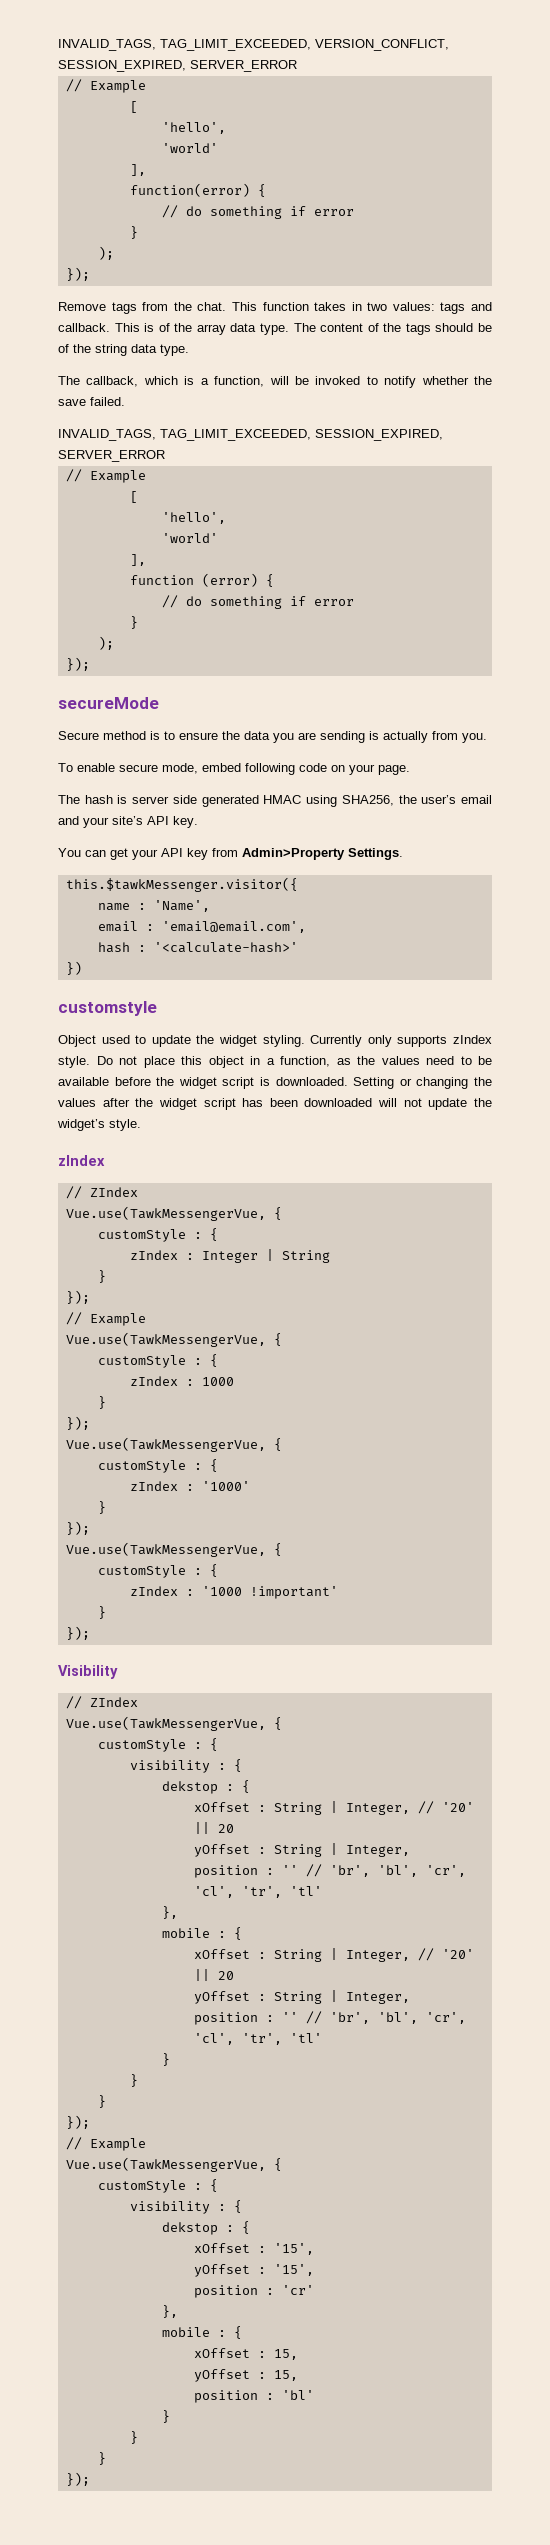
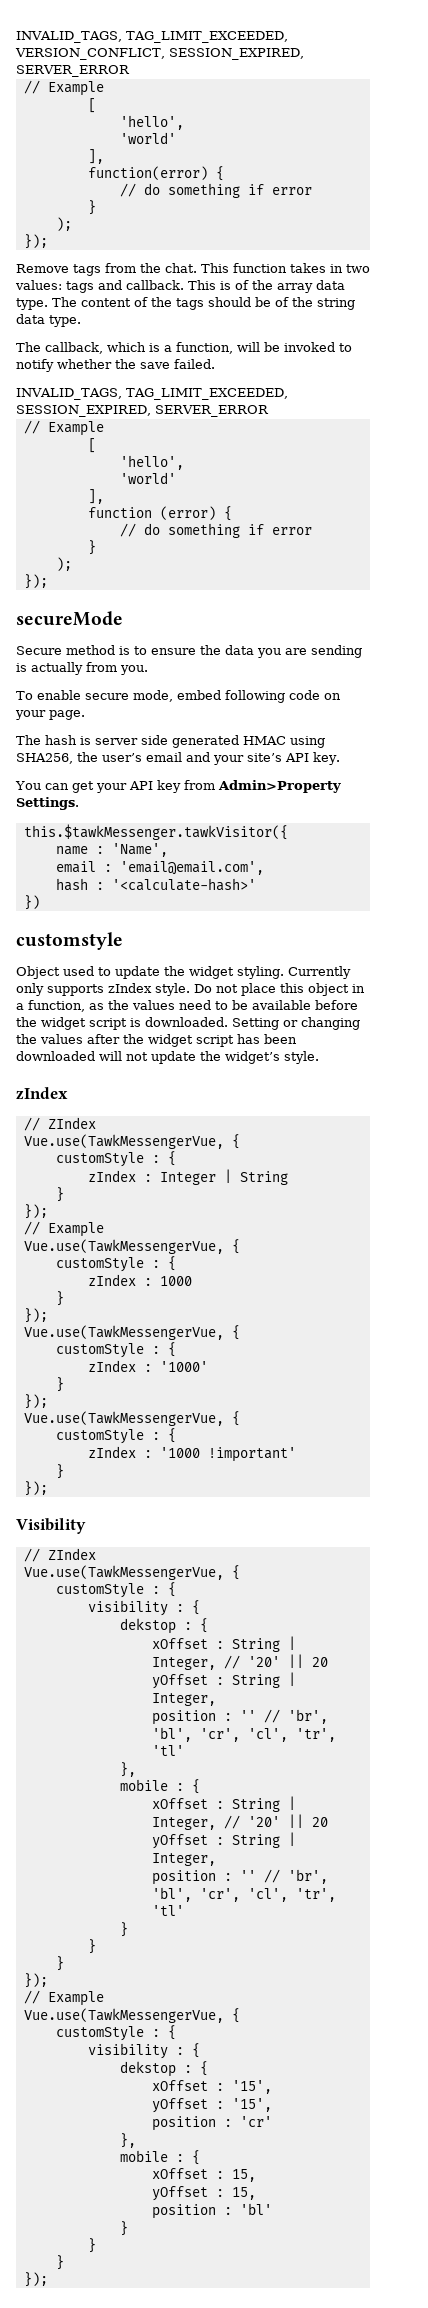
[65,877,298,892] this.$tawkMessenger.visitor({ -> [23,824,288,840] this.$tawkMessenger.tawkVisitor({

